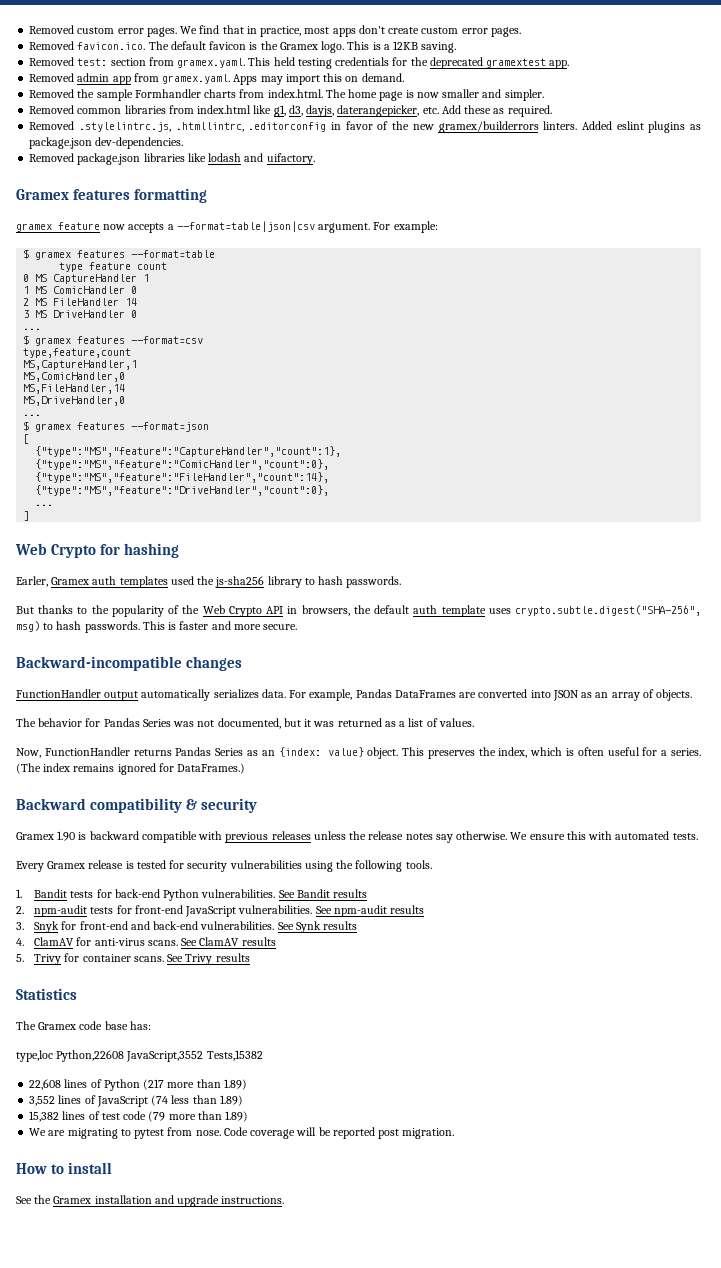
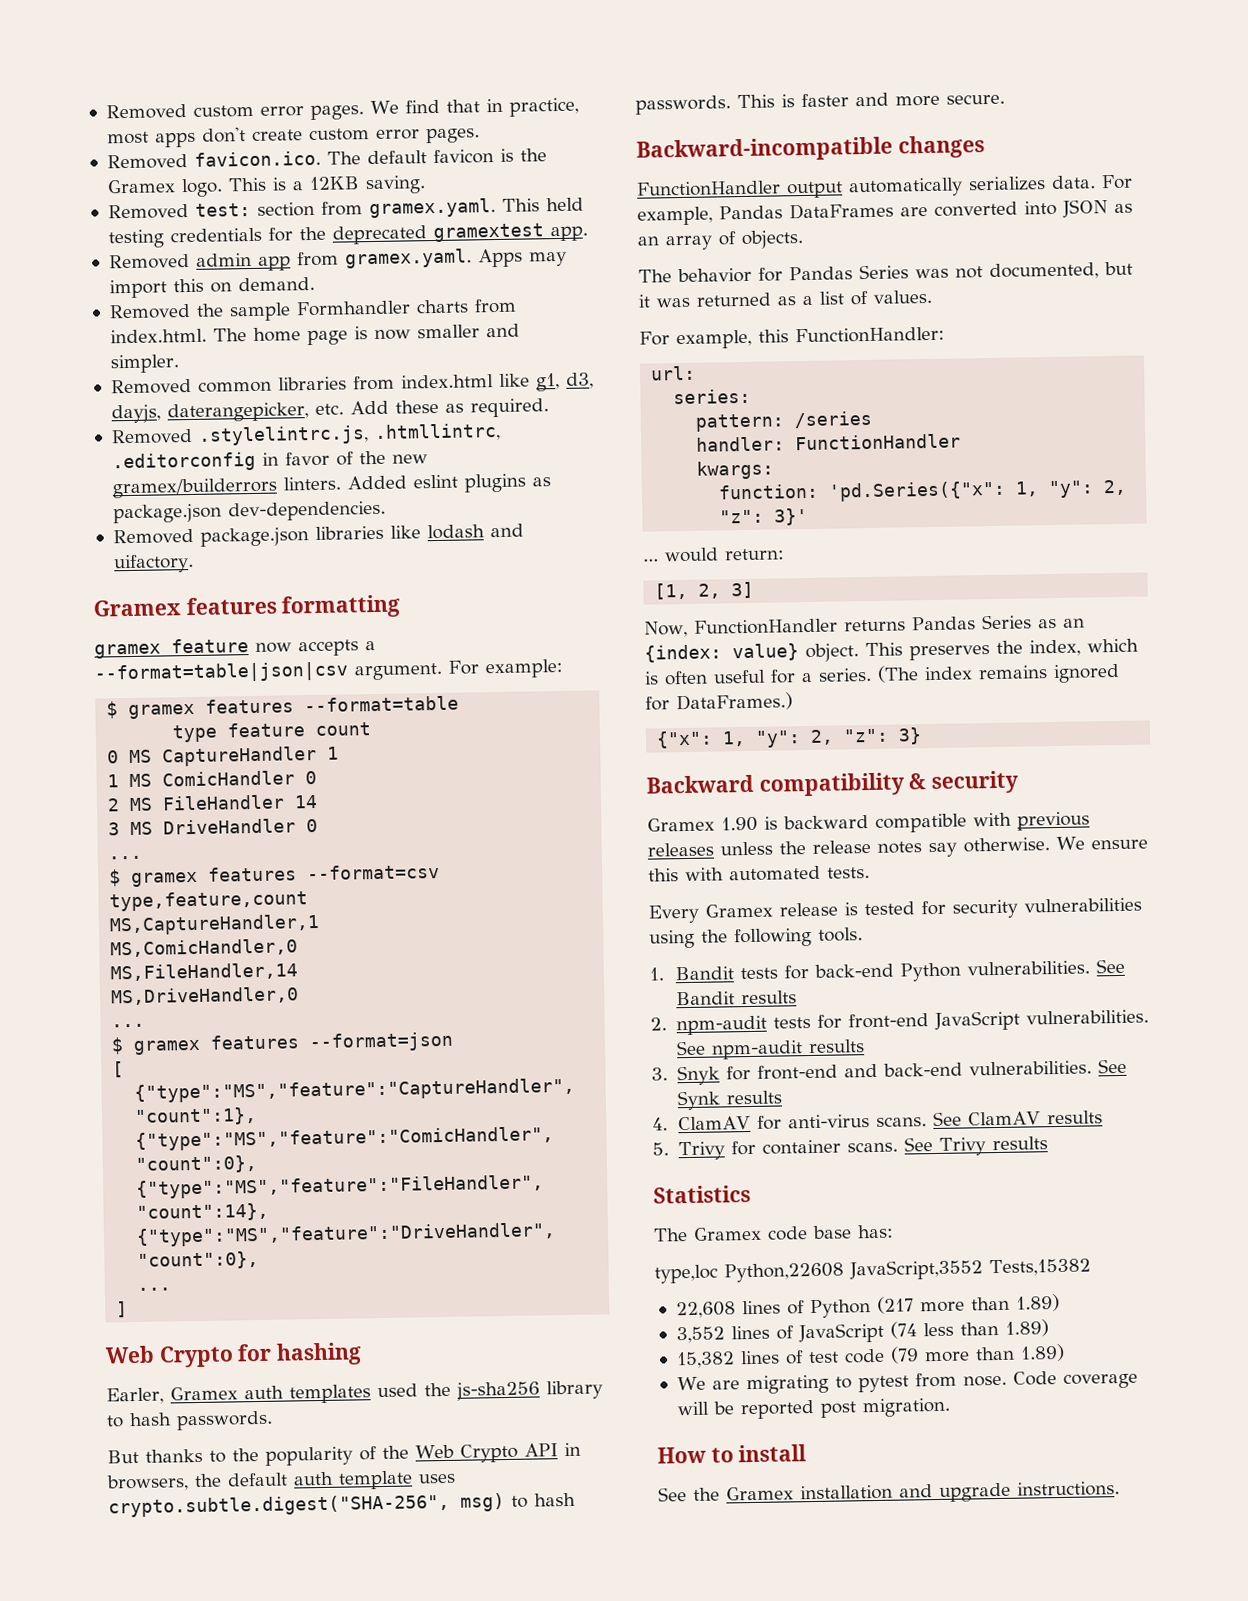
(474, 722) none -> [639,326,945,350] [650,365,697,381] [673,388,752,405] [695,410,873,432] [696,433,962,452] [696,460,775,480] [718,479,1128,502] [719,507,809,526] [643,547,785,563] [654,581,755,600] // For example, this FunctionHandler: // url: // series: // pattern: /series // handler: FunctionHandler // kwargs: // function: 'pd.Series({"x": 1, "y": 2, "z": 3}' // ... would return: // [1, 2, 3]
(246, 768) none -> [656,727,923,749] // {"x": 1, "y": 2, "z": 3}

